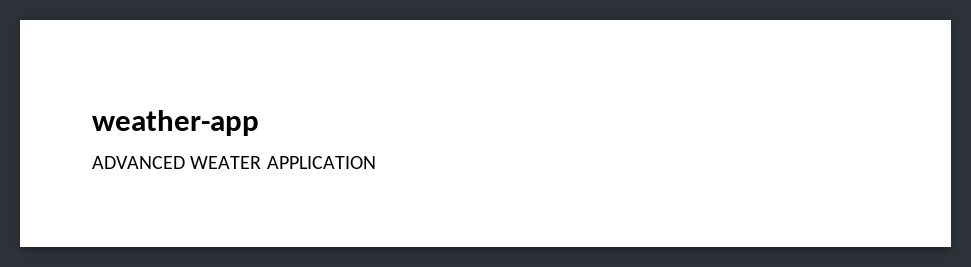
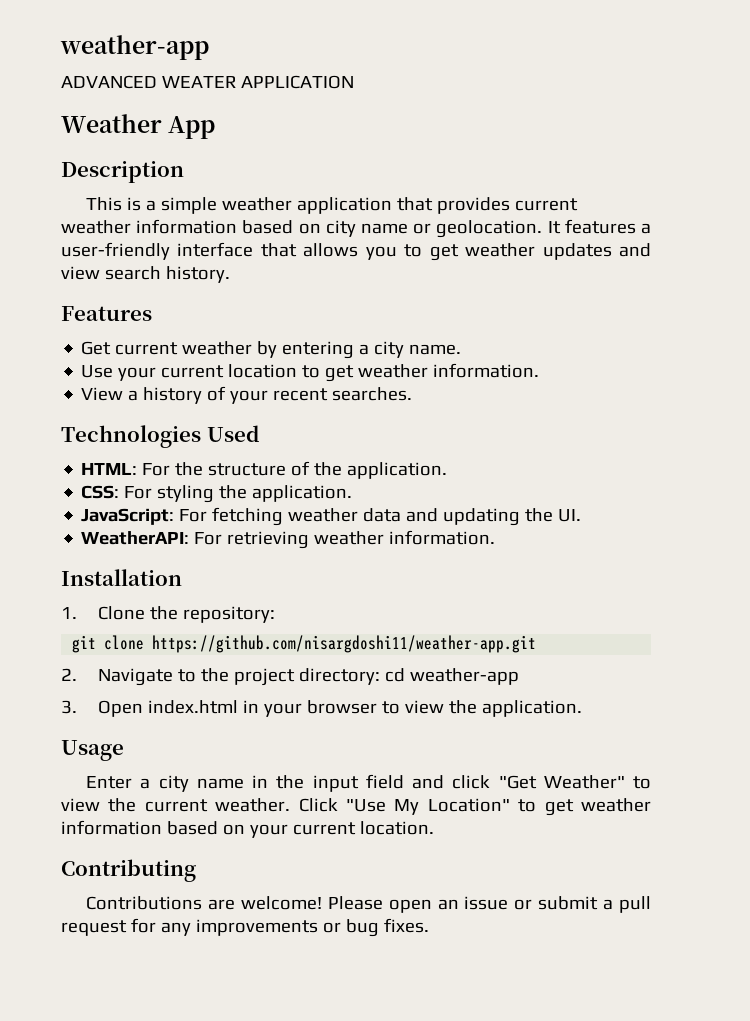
(376, 162) none -> [61,114,216,139] [61,161,184,183] [86,197,579,214] [61,219,651,238] [61,242,652,261] [61,266,230,283] [61,306,152,321] [81,341,462,359] [81,363,540,382] [81,386,413,404] [61,425,259,448] [81,461,448,479] [81,485,353,503] [81,507,582,526] [81,530,496,549] [61,569,182,586] [61,606,275,623] [72,635,537,653] [61,668,519,686] [61,700,582,717] [61,740,124,761] [86,774,651,792] [61,798,651,816] [61,820,434,838] [61,859,196,882] [86,896,651,913] [61,918,429,937] // Weather App // Description // This is a simple weather application that provides current weather information based on city name or geolocation. It features a user-friendly interface that allows you to get weather updates and view search history. // Features // Get current weather by entering a city name. // Use your current location to get weather information. // View a history of your recent searches. // Technologies Used // HTML: For the structure of the application. // CSS: For styling the application. // JavaScript: For fetching weather data and updating the UI. // WeatherAPI: For retrieving weather information. // Installation // 1. Clone the repository: // git clone https://github.com/nisargdoshi11/weather-app.git // 2. Navigate to the project directory: cd weather-app // 3. Open index.html in your browser to view the application. // Usage // Enter a city name in the input field and click "Get Weather" to view the current weather. Click "Use My Location" to get weather information based on your current location. // Contributing // Contributions are welcome! Please open an issue or submit a pull request for any improvements or bug fixes.

